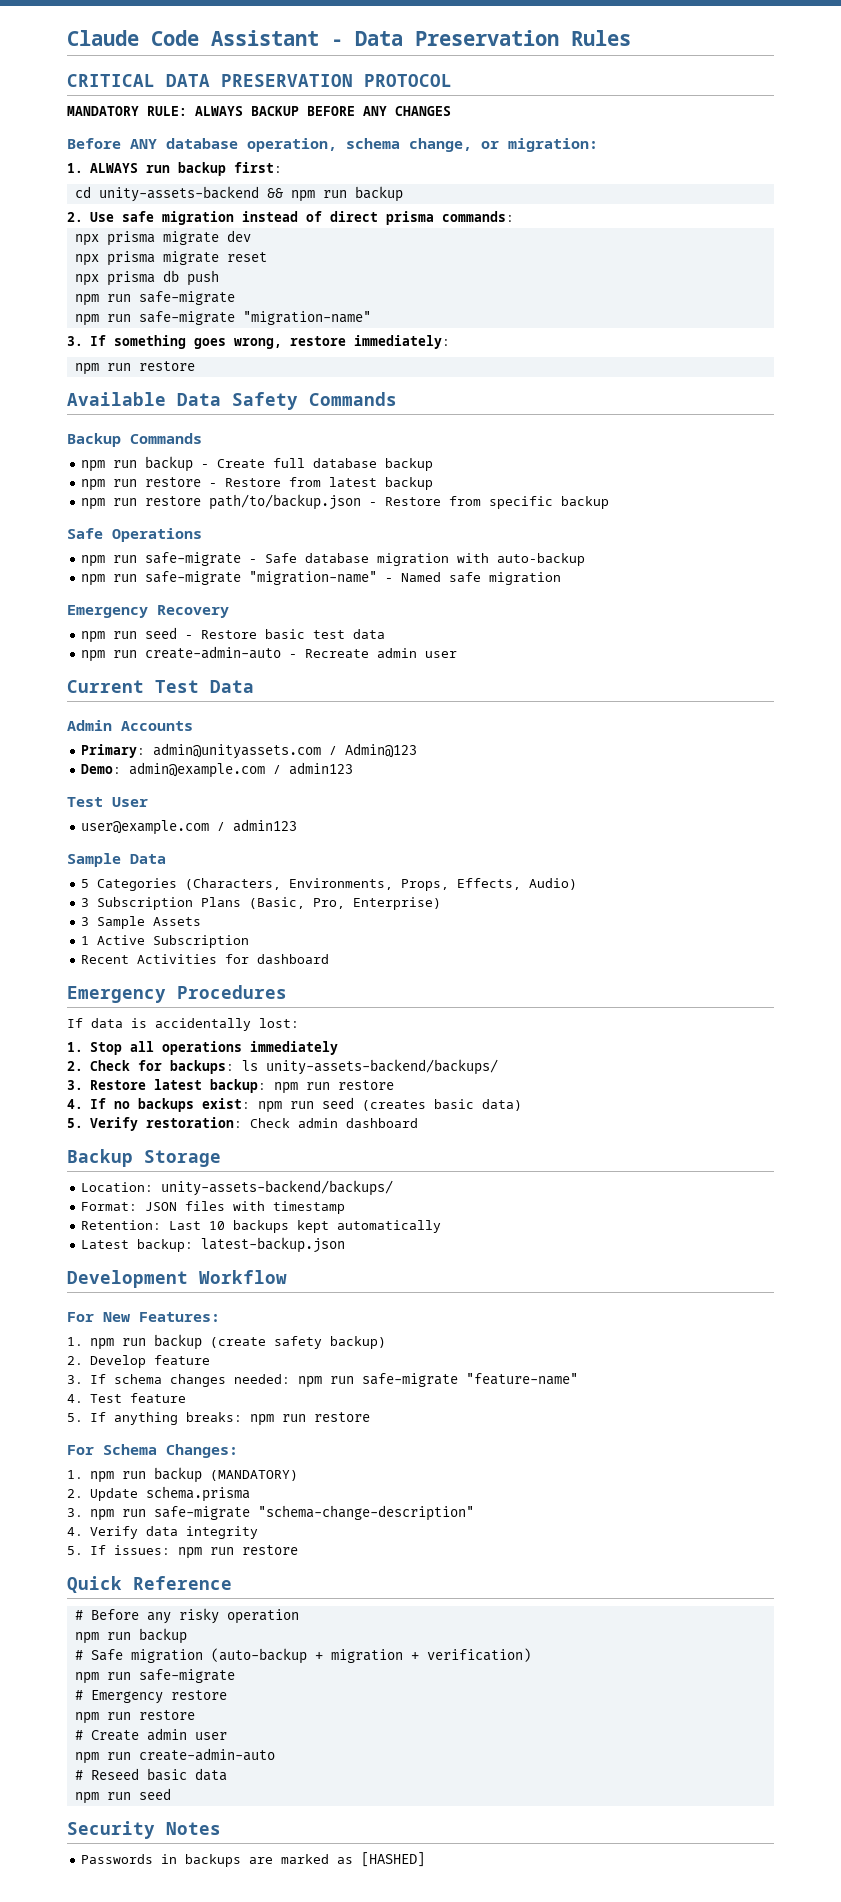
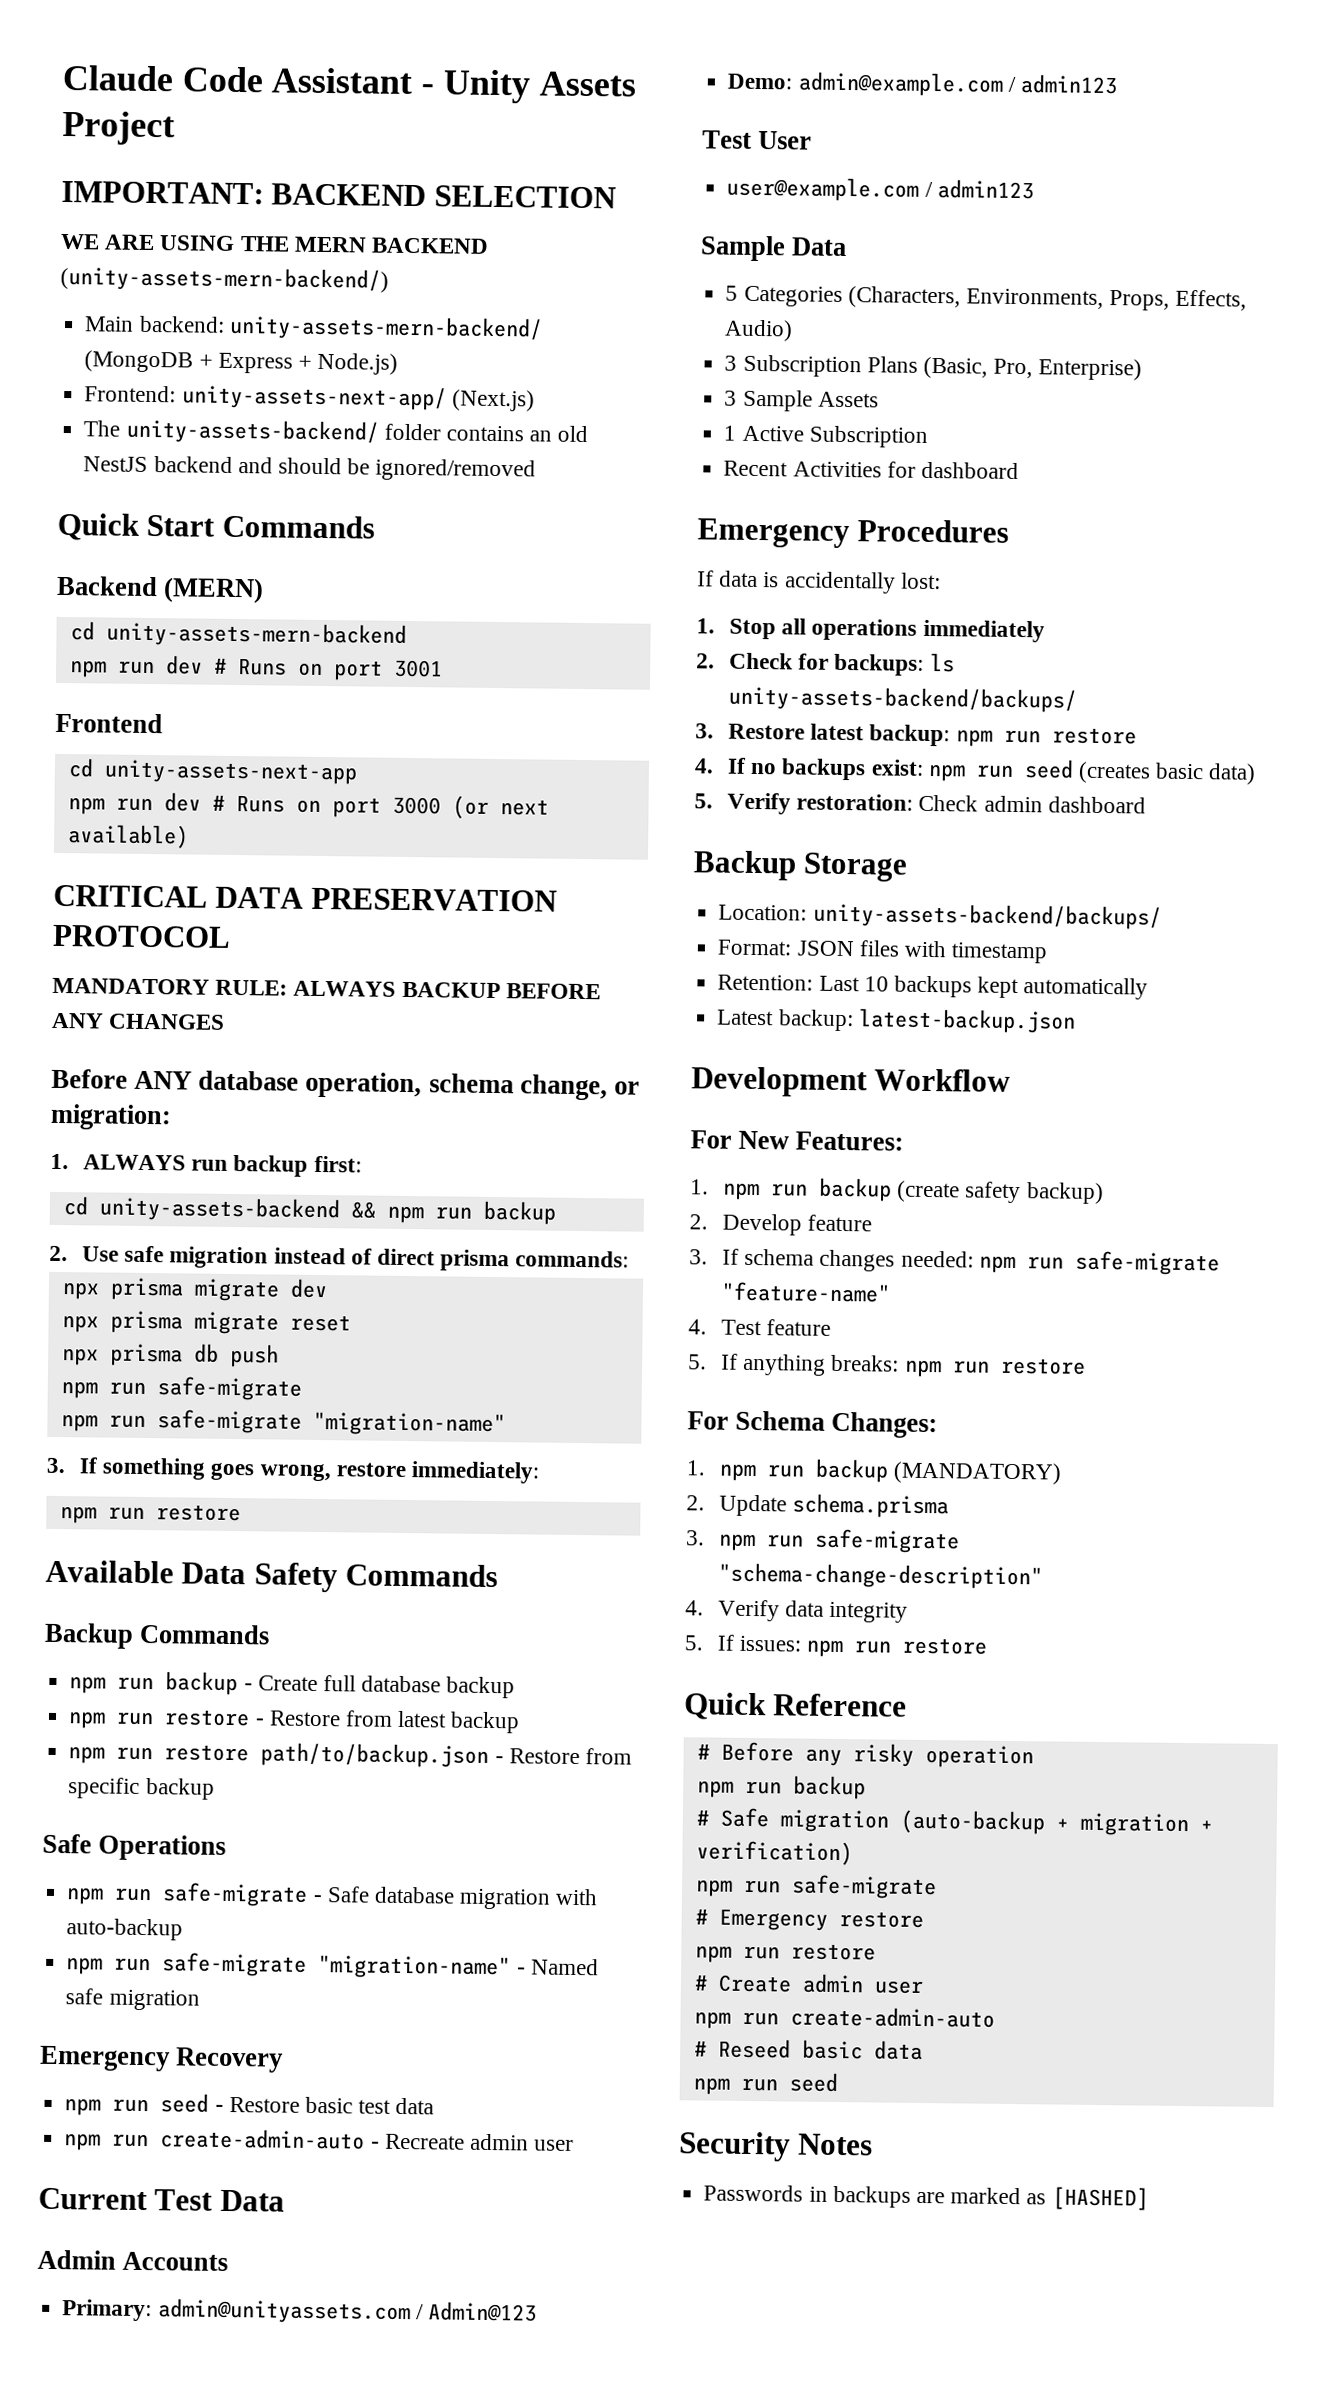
[355,30,631,46] Data Preservation Rules -> [442,69,636,104] [62,110,175,146] [61,180,616,209] [60,233,490,254] [60,265,389,293] [84,314,543,342] [84,350,399,375] [84,384,535,412] [83,418,589,445] [83,456,537,482] [57,512,375,541] [56,575,265,604] [69,621,407,648] [68,655,443,681] [55,712,163,734] [67,758,358,785] [67,792,549,819] [67,824,189,849] Unity Assets Project // IMPORTANT: BACKEND SELECTION // WE ARE USING THE MERN BACKEND (unity-assets-mern-backend/) // Main backend: unity-assets-mern-backend/ (MongoDB + Express + Node.js) // Frontend: unity-assets-next-app/ (Next.js) // The unity-assets-backend/ folder contains an old NestJS backend and should be ignored/removed // Quick Start Commands // Backend (MERN) // cd unity-assets-mern-backend // npm run dev # Runs on port 3001 // Frontend // cd unity-assets-next-app // npm run dev # Runs on port 3000 (or next available)

